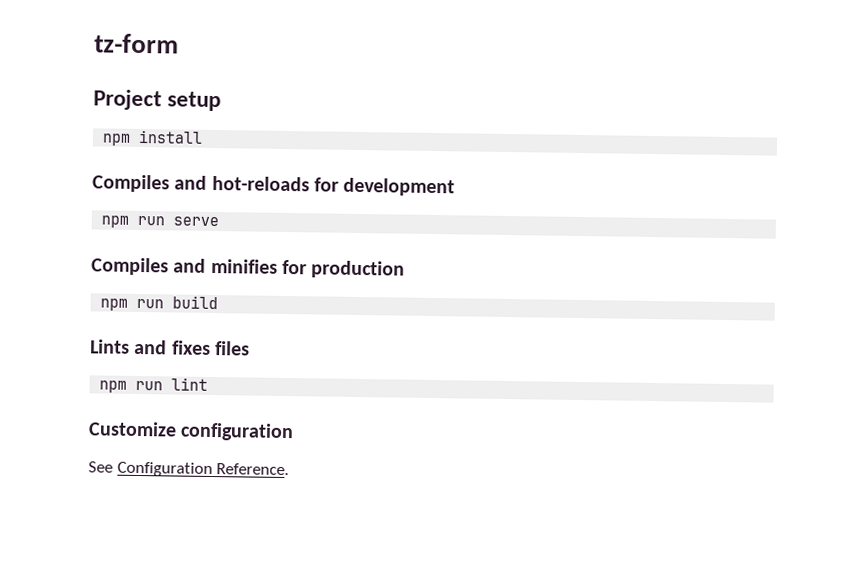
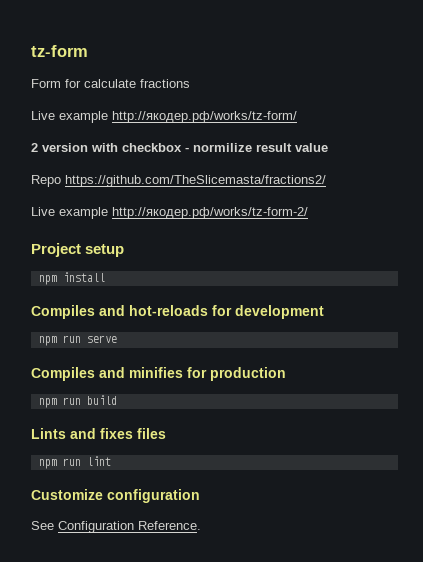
(179, 43) none -> [31,79,190,88] [31,111,297,123] [31,143,328,152] [31,175,326,187] [31,207,308,219] // Form for calculate fractions // Live example http://якодер.рф/works/tz-form/ // 2 version with checkbox - normilize result value // Repo https://github.com/TheSlicemasta/fractions2/ // Live example http://якодер.рф/works/tz-form-2/

